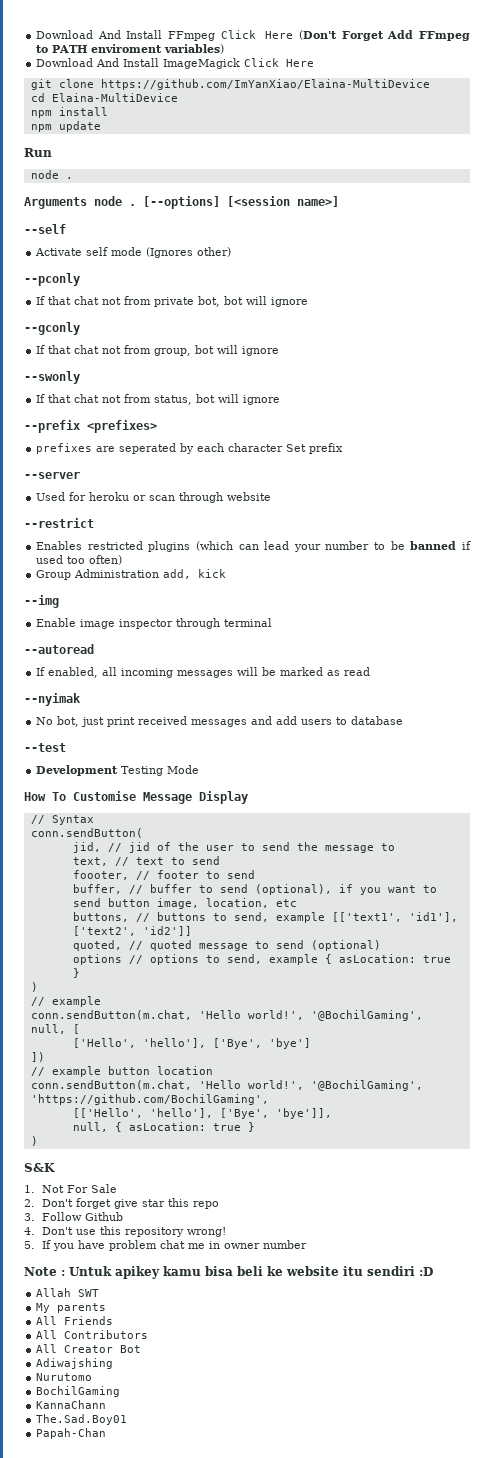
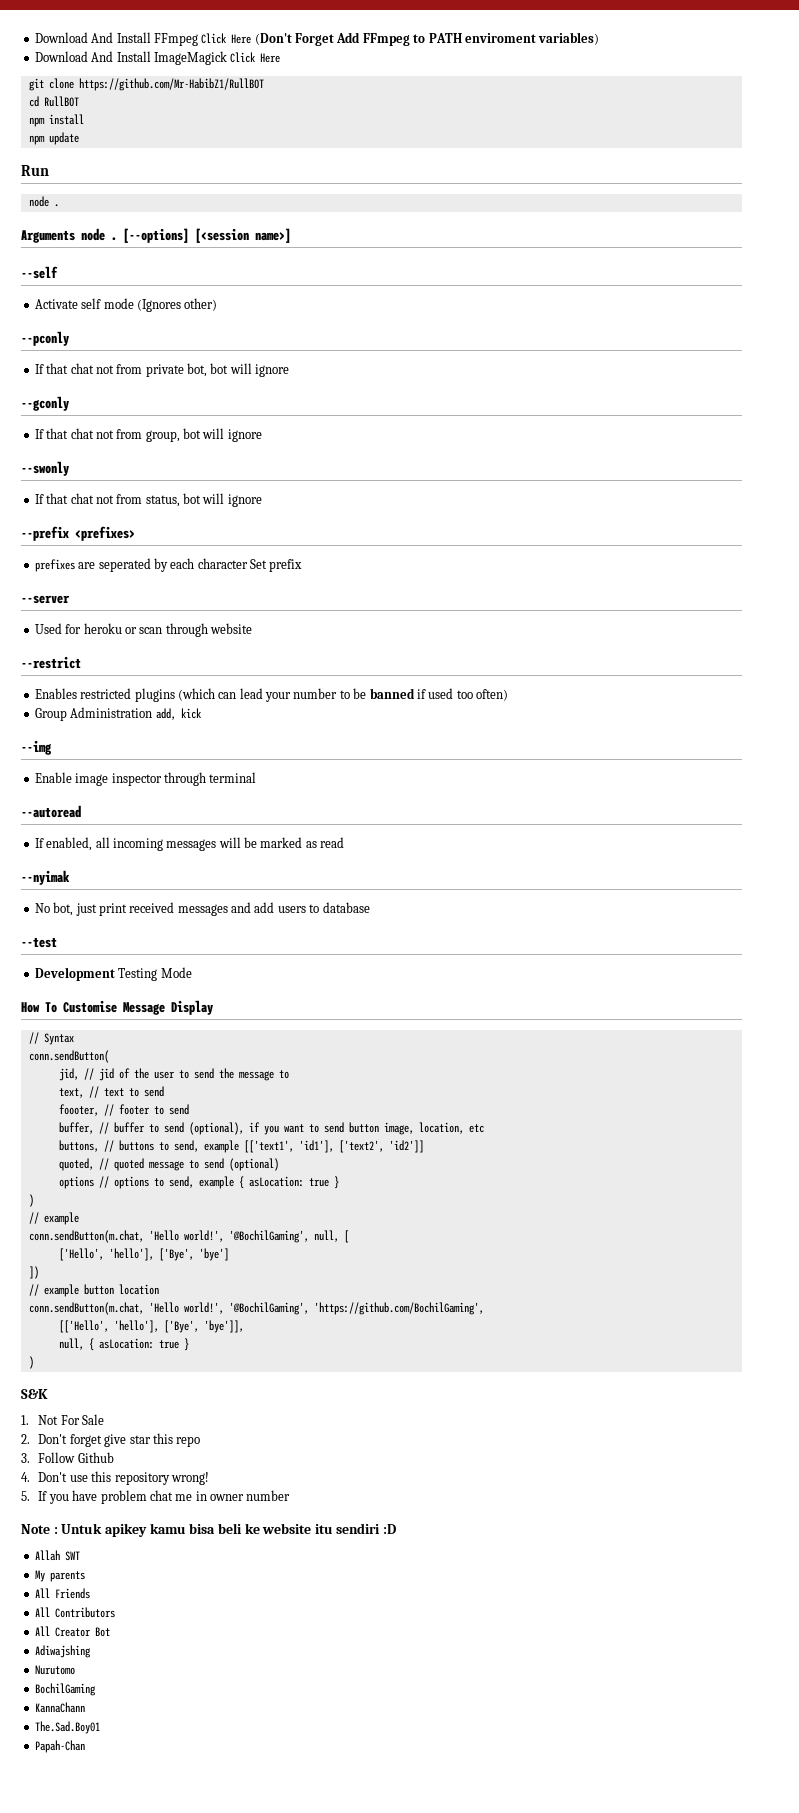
[100,79,430,90] https://github.com/ImYanXiao/Elaina-MultiDevice -> [78,78,264,91] https://github.com/Mr-HabibZ1/RullBOT
[51,93,178,102] Elaina-MultiDevice -> [43,96,79,107] RullBOT

